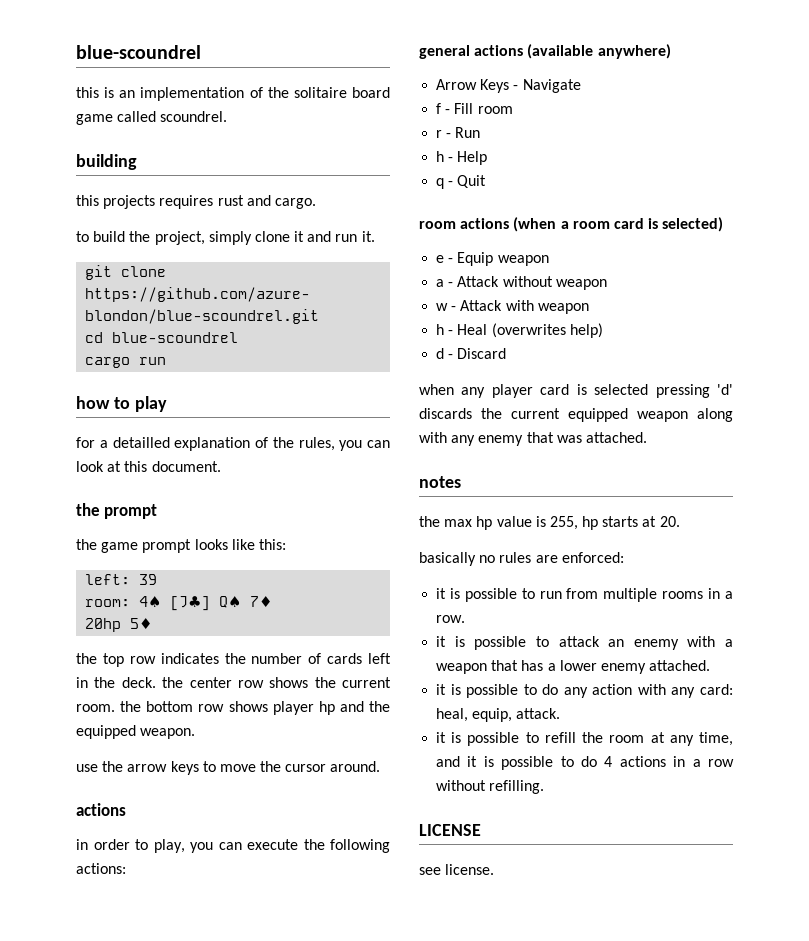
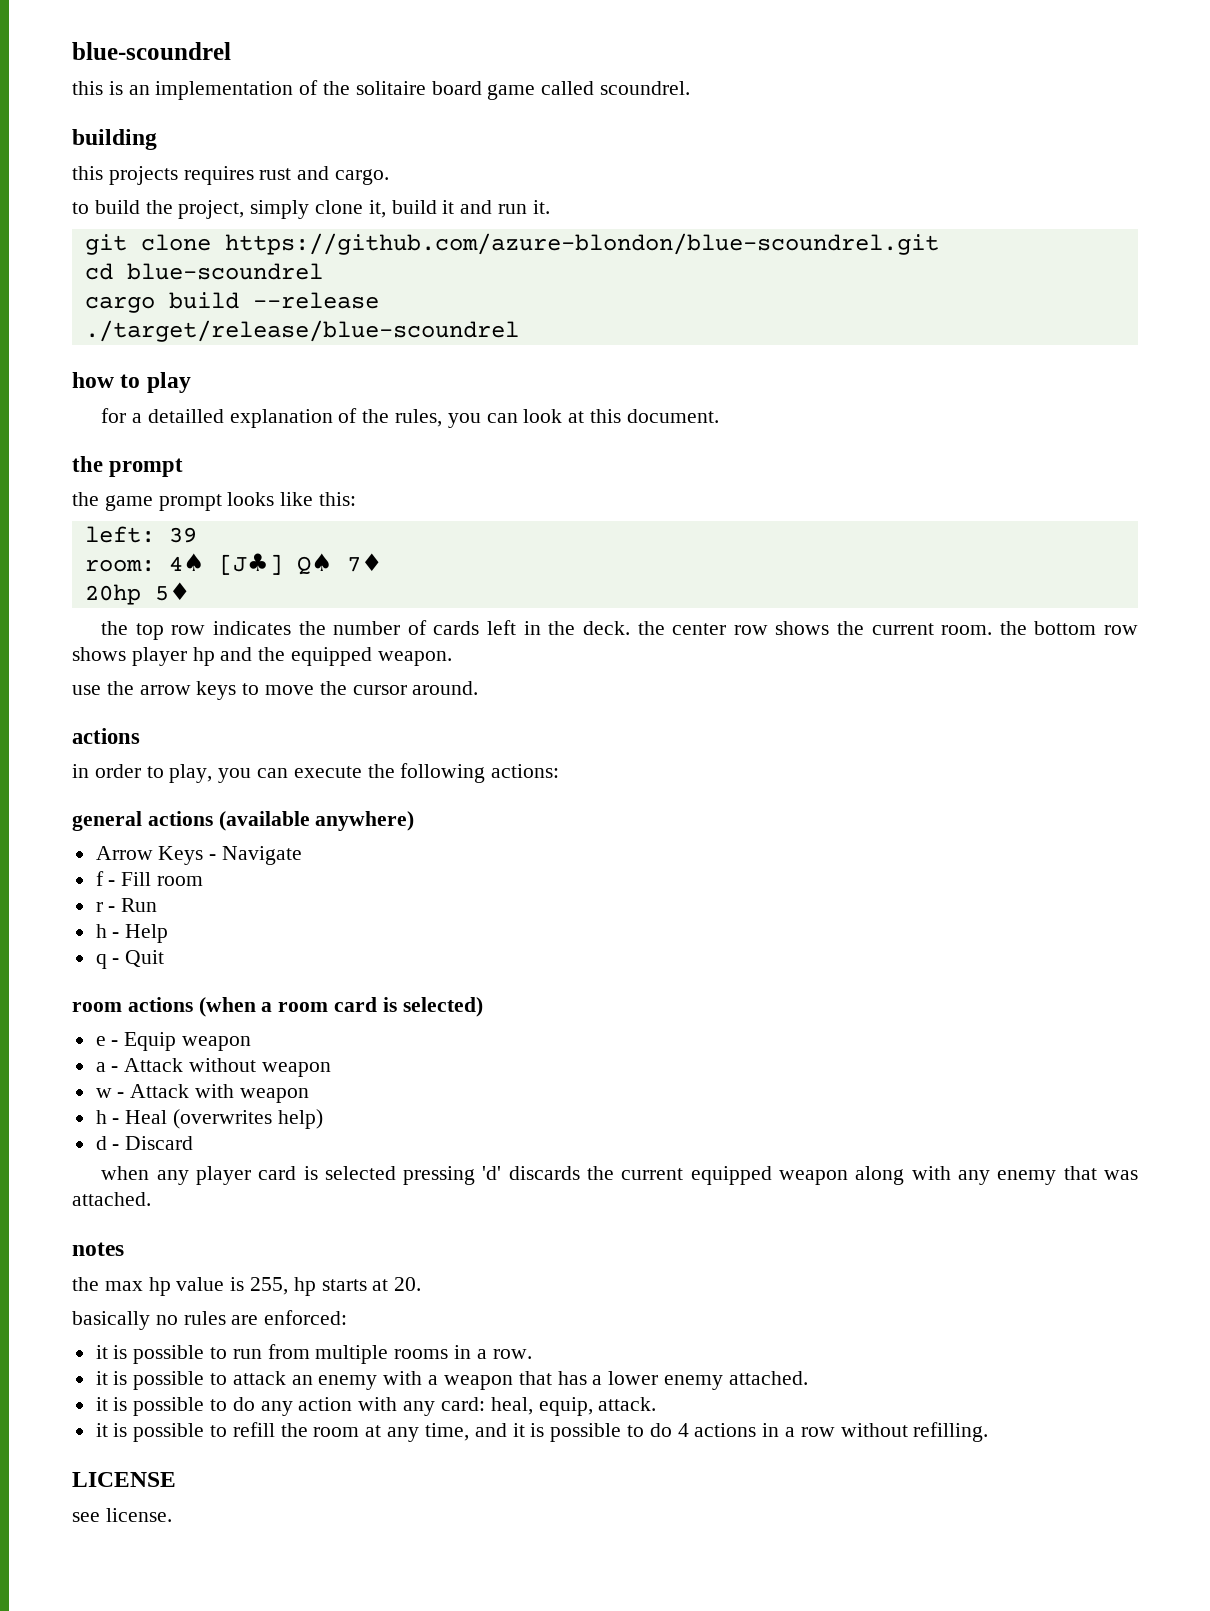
(290, 236) none -> [368,200,437,218] it, build
[139,357,167,365] run -> [168,292,379,309] [84,320,519,342] build --release // ./target/release/blue-scoundrel

